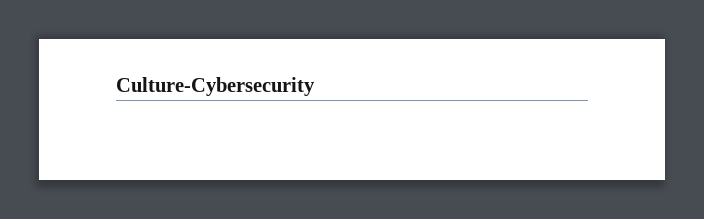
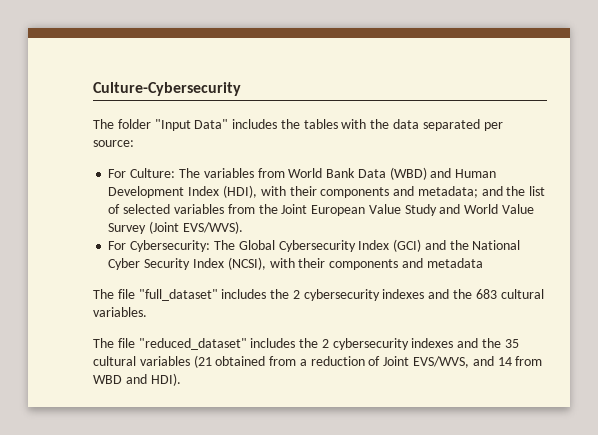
(315, 86) none -> [93,119,503,131] [93,140,134,147] [108,167,497,180] [108,185,546,198] [108,204,534,216] [108,221,243,234] [108,239,521,252] [108,257,483,270] [93,289,544,301] [93,307,147,317] [93,338,519,350] [93,355,543,368] [93,373,181,386] // The folder "Input Data" includes the tables with the data separated per source: // For Culture: The variables from World Bank Data (WBD) and Human Development Index (HDI), with their components and metadata; and the list of selected variables from the Joint European Value Study and World Value Survey (Joint EVS/WVS). // For Cybersecurity: The Global Cybersecurity Index (GCI) and the National Cyber Security Index (NCSI), with their components and metadata // The file "full_dataset" includes the 2 cybersecurity indexes and the 683 cultural variables. // The file "reduced_dataset" includes the 2 cybersecurity indexes and the 35 cultural variables (21 obtained from a reduction of Joint EVS/WVS, and 14 from WBD and HDI).

